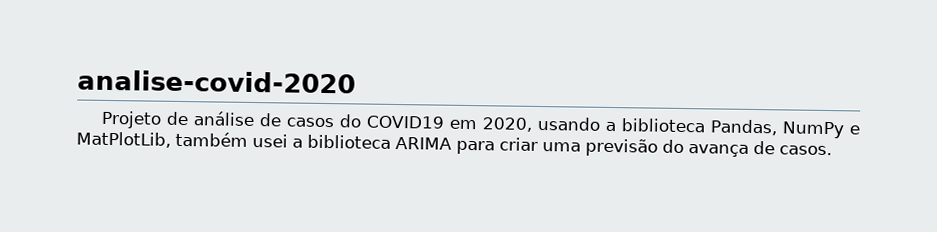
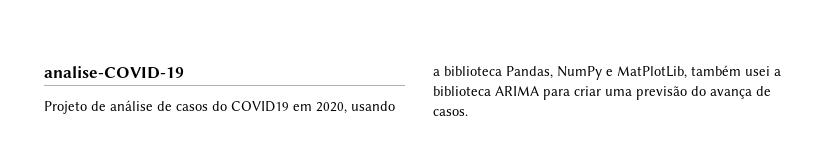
[77,69,356,94] analise-covid-2020 -> [44,66,184,79] analise-COVID-19

